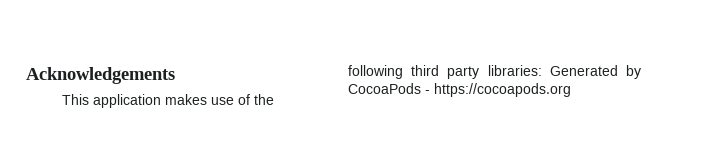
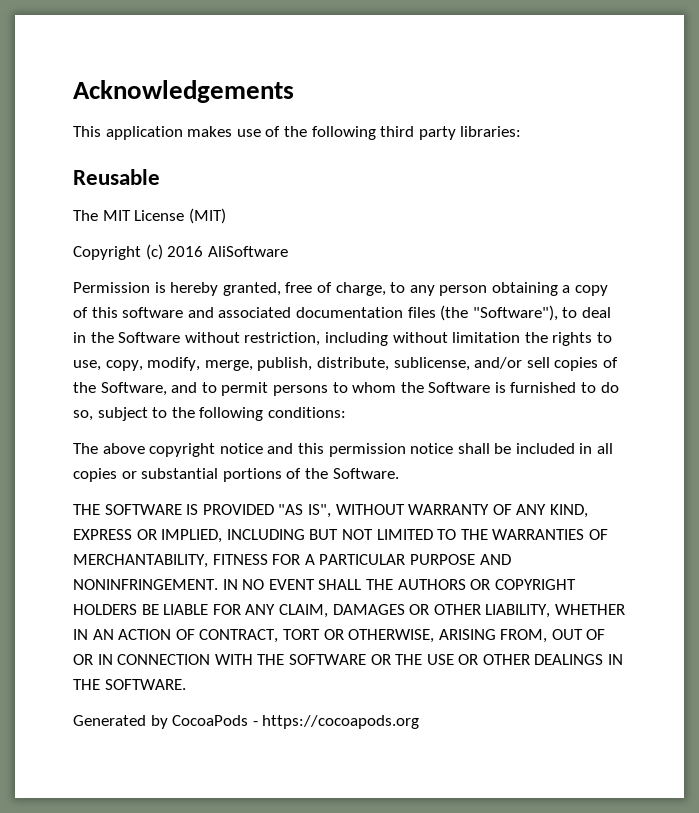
(542, 70) none -> [73,169,160,185] [73,208,226,224] [73,244,288,260] [73,282,609,296] [73,305,611,321] [73,332,612,346] [73,357,618,371] [73,382,619,396] [73,407,346,421] [73,443,614,457] [73,468,399,482] [73,504,588,518] [73,529,608,543] [73,554,511,568] [73,579,576,590] [73,604,625,618] [73,629,606,643] [73,654,624,665] [73,679,186,690] // Reusable // The MIT License (MIT) // Copyright (c) 2016 AliSoftware // Permission is hereby granted, free of charge, to any person obtaining a copy of this software and associated documentation files (the "Software"), to deal in the Software without restriction, including without limitation the rights to use, copy, modify, merge, publish, distribute, sublicense, and/or sell copies of the Software, and to permit persons to whom the Software is furnished to do so, subject to the following conditions: // The above copyright notice and this permission notice shall be included in all copies or substantial portions of the Software. // THE SOFTWARE IS PROVIDED "AS IS", WITHOUT WARRANTY OF ANY KIND, EXPRESS OR IMPLIED, INCLUDING BUT NOT LIMITED TO THE WARRANTIES OF MERCHANTABILITY, FITNESS FOR A PARTICULAR PURPOSE AND NONINFRINGEMENT. IN NO EVENT SHALL THE AUTHORS OR COPYRIGHT HOLDERS BE LIABLE FOR ANY CLAIM, DAMAGES OR OTHER LIABILITY, WHETHER IN AN ACTION OF CONTRACT, TORT OR OTHERWISE, ARISING FROM, OUT OF OR IN CONNECTION WITH THE SOFTWARE OR THE USE OR OTHER DEALINGS IN THE SOFTWARE. //

